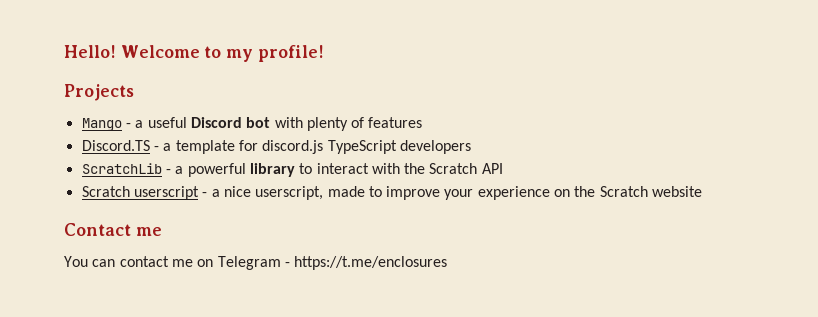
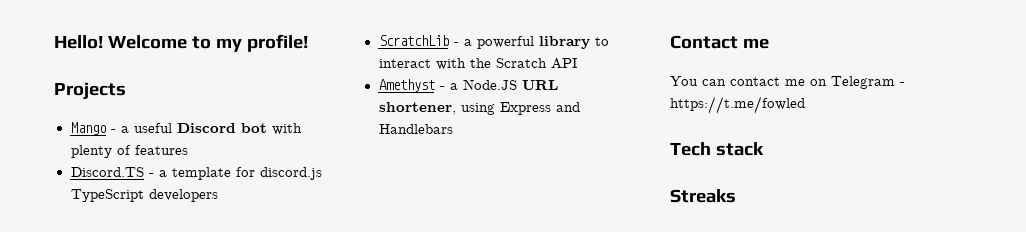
[81,186,703,200] Scratch userscript - a nice userscript, made to improve your experience on the Scratch website -> [378,79,558,92] [378,102,580,115] [378,124,453,134] Amethyst - a Node.JS URL shortener, using Express and Handlebars
[294,256,448,270] https://t.me/enclosures -> [670,96,805,114] [670,142,764,156] [670,189,736,203] https://t.me/fowled // Tech stack // Streaks

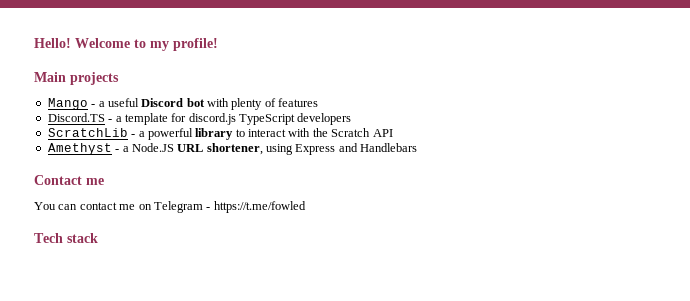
[54,82,126,100] Projects -> [34,72,119,85] Main projects
[670,189,736,203] // Streaks -> (98, 238) none

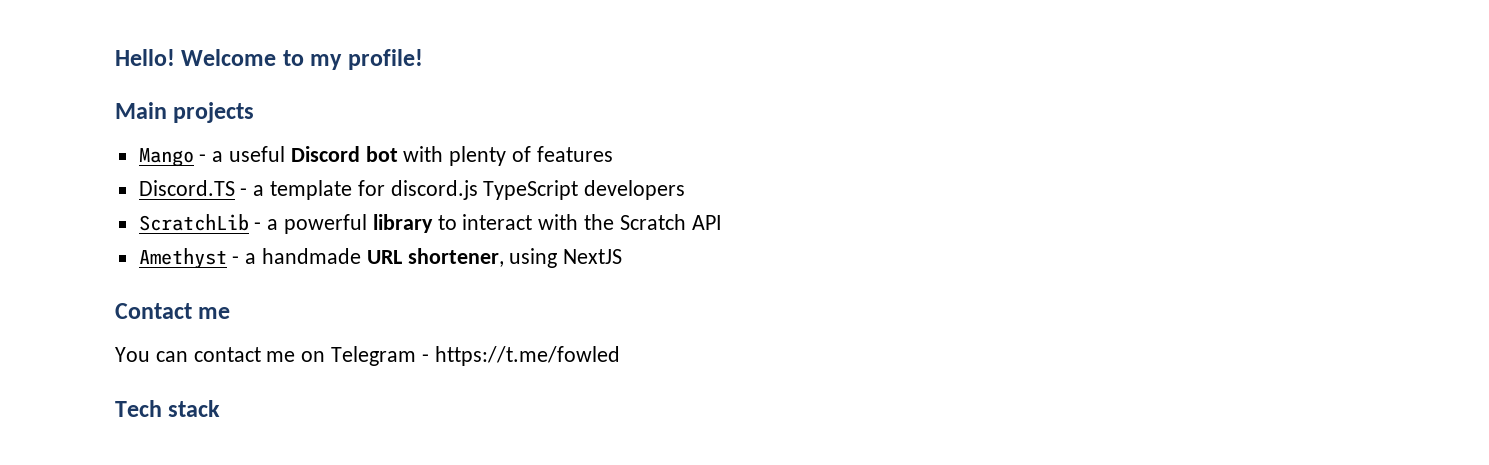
[131,143,174,152] Node.JS -> [262,248,362,264] handmade
[295,143,418,155] Express and Handlebars -> [563,249,623,264] NextJS

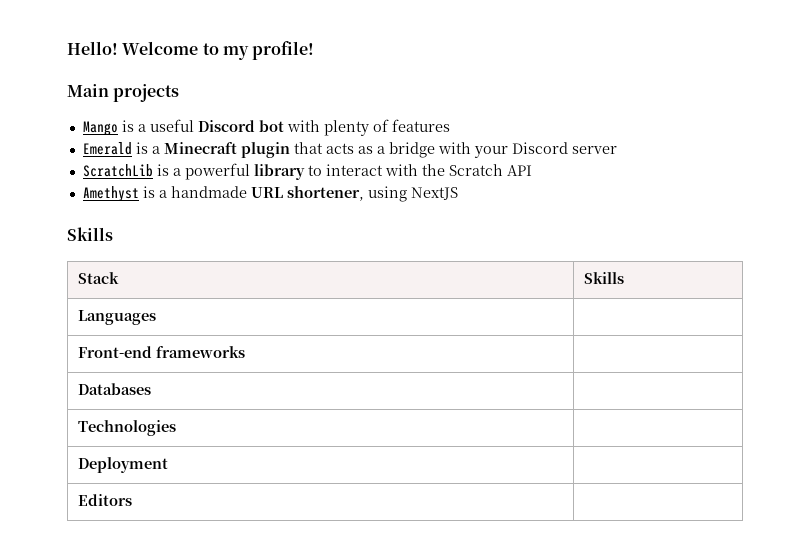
[199,154,207,162] - -> [121,120,134,132] is
[138,180,686,200] Discord.TS - a template for discord.js TypeScript developers -> [82,142,617,158] Emerald is a Minecraft plugin that acts as a bridge with your Discord server
[254,222,262,230] - -> [156,164,169,176] is
[232,256,240,264] - -> [142,186,155,198] is
[115,303,231,319] [115,346,620,366] [115,400,221,417] Contact me // You can contact me on Telegram - https://t.me/fowled // Tech stack -> [67,227,113,241] [78,272,120,284] [584,272,625,284] [78,310,157,325] [78,346,246,358] [78,383,152,395] [78,420,177,436] [78,457,169,473] [78,494,133,506] Skills // Stack | Skills // Languages | // Front-end frameworks | // Databases | // Technologies | // Deployment | // Editors |

